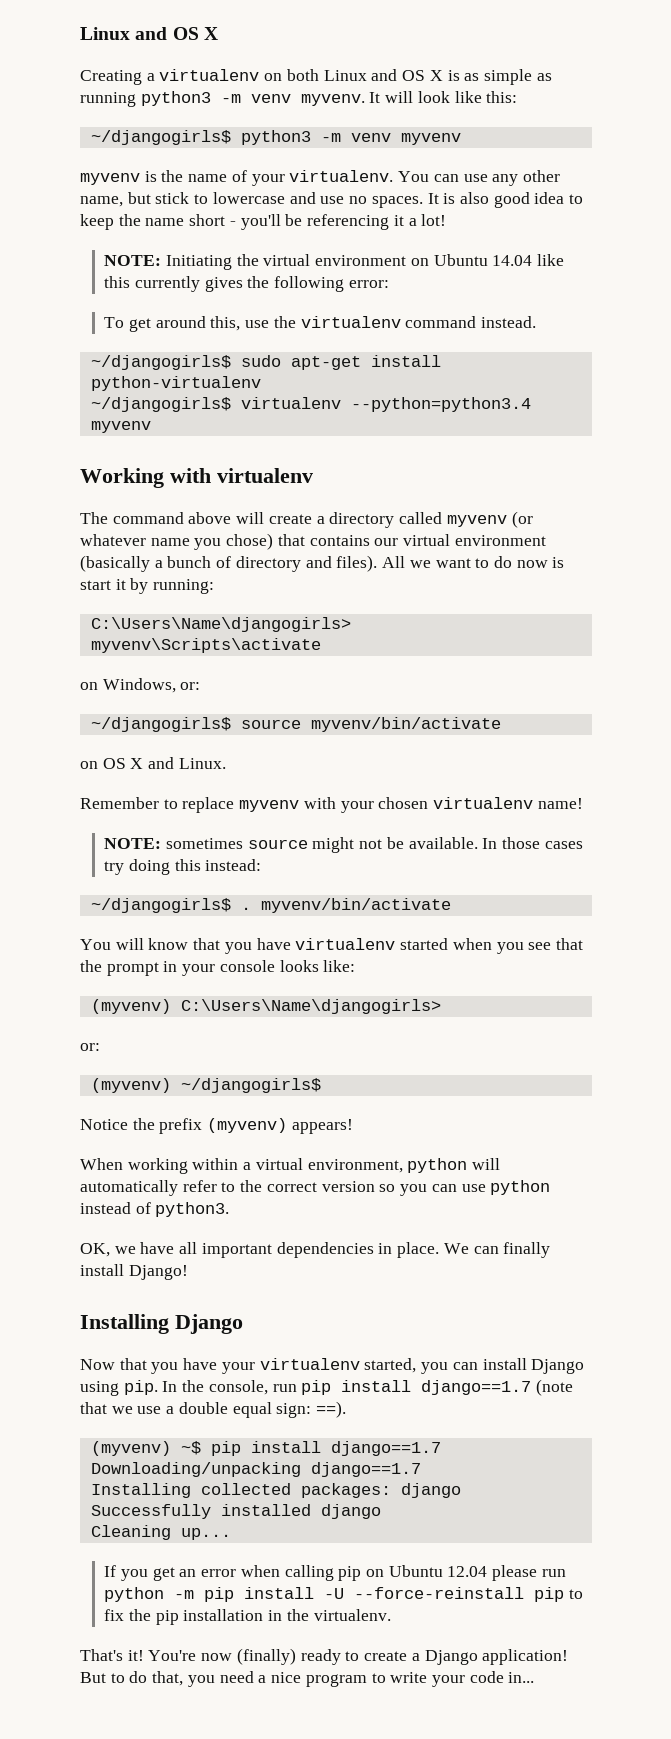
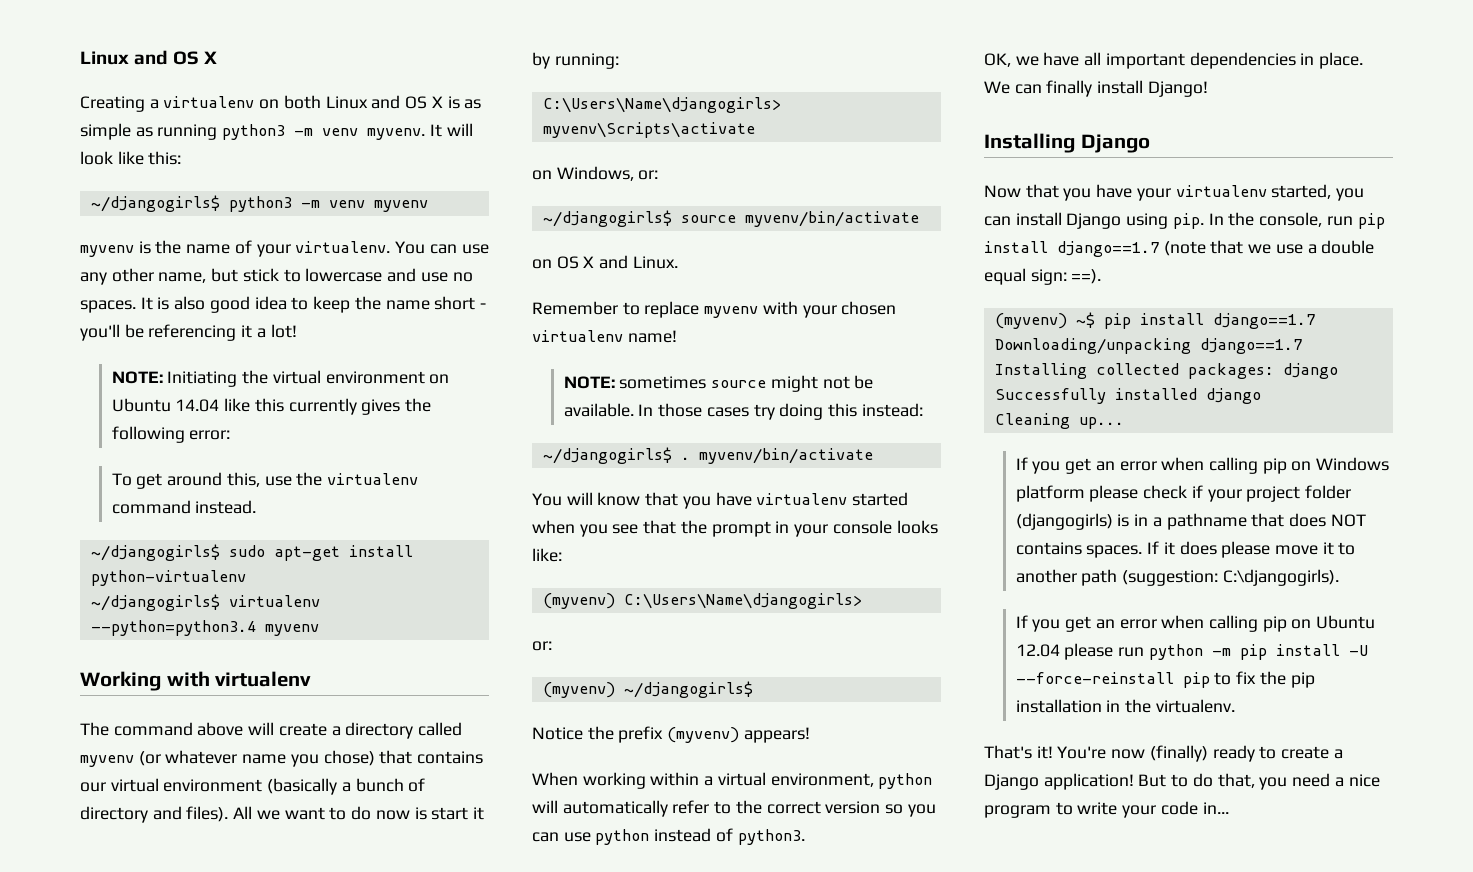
(231, 1534) none -> [1015,457,1390,474] [1015,485,1351,502] [1015,513,1366,530] [1015,541,1356,558] [1015,569,1339,586] // If you get an error when calling pip on Windows platform please check if your project folder (djangogirls) is in a pathname that does NOT contains spaces. If it does please move it to another path (suggestion: C:\djangogirls).

